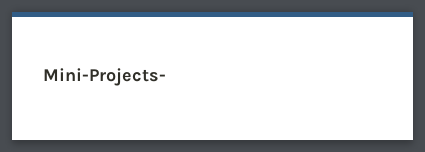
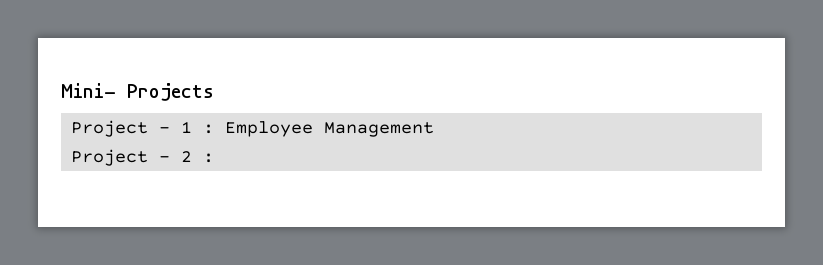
[43,68,166,86] Mini-Projects- -> [61,83,214,101] [70,120,434,137] [70,149,214,166] Mini- Projects // Project - 1 : Employee Management // Project - 2 :

